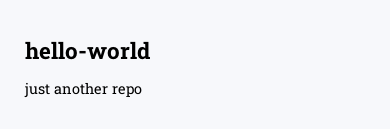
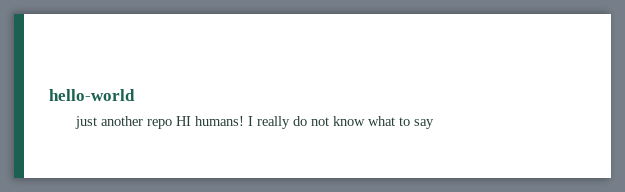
(142, 91) none -> [176,116,435,129] HI humans! I really do not know what to say

